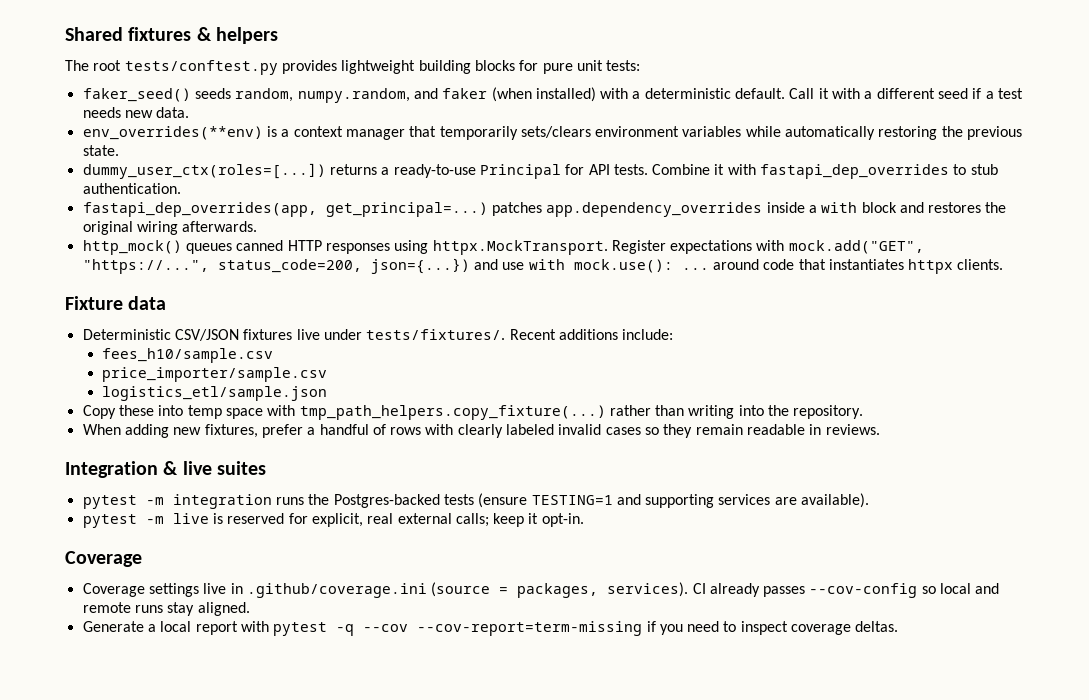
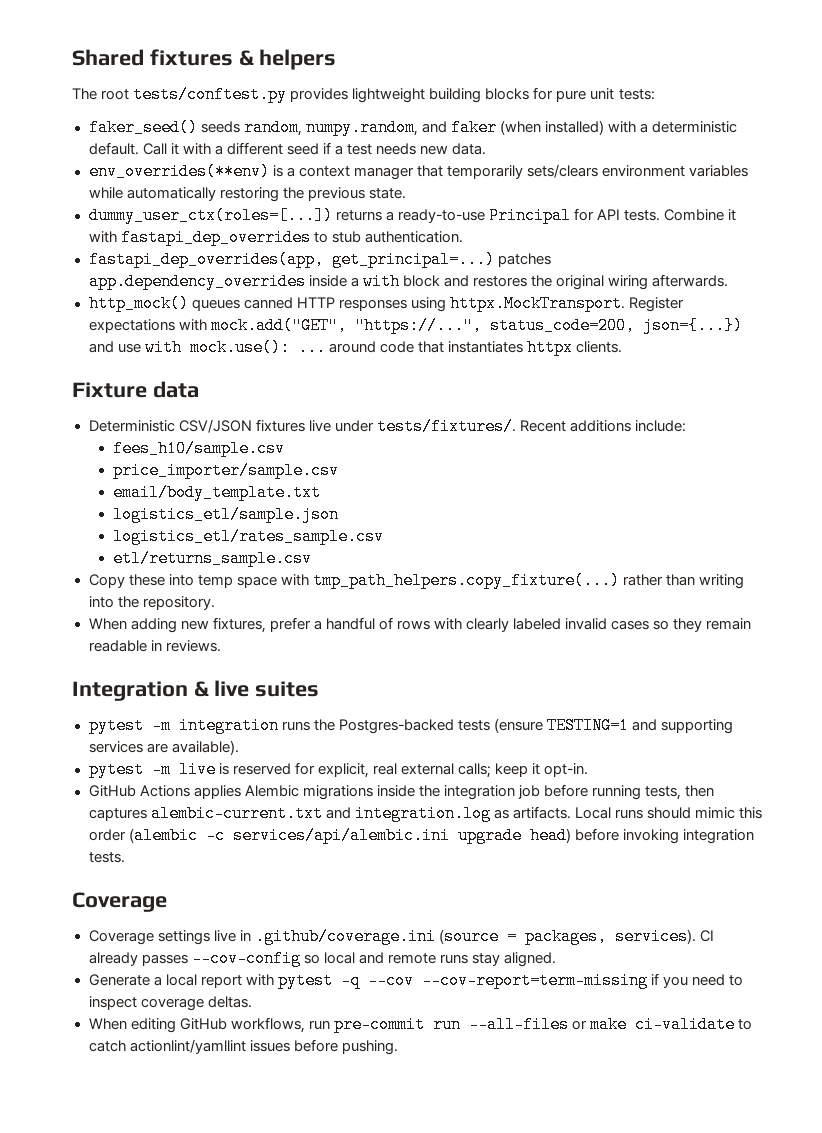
(328, 374) none -> [112,484,321,501] // email/body_template.txt
(328, 393) none -> [112,528,384,545] [112,550,312,567] // logistics_etl/rates_sample.csv // etl/returns_sample.csv
(584, 520) none -> [88,784,715,800] [88,805,762,822] [88,827,754,844] [88,852,125,863] // GitHub Actions applies Alembic migrations inside the integration job before running tests, then captures alembic-current.txt and integration.log as artifacts. Local runs should mimic this order (alembic -c services/api/alembic.ini upgrade head) before invoking integration tests.
(899, 626) none -> [88,1016,752,1033] [88,1039,398,1055] // When editing GitHub workflows, run pre-commit run --all-files or make ci-validate to catch actionlint/yamllint issues before pushing.

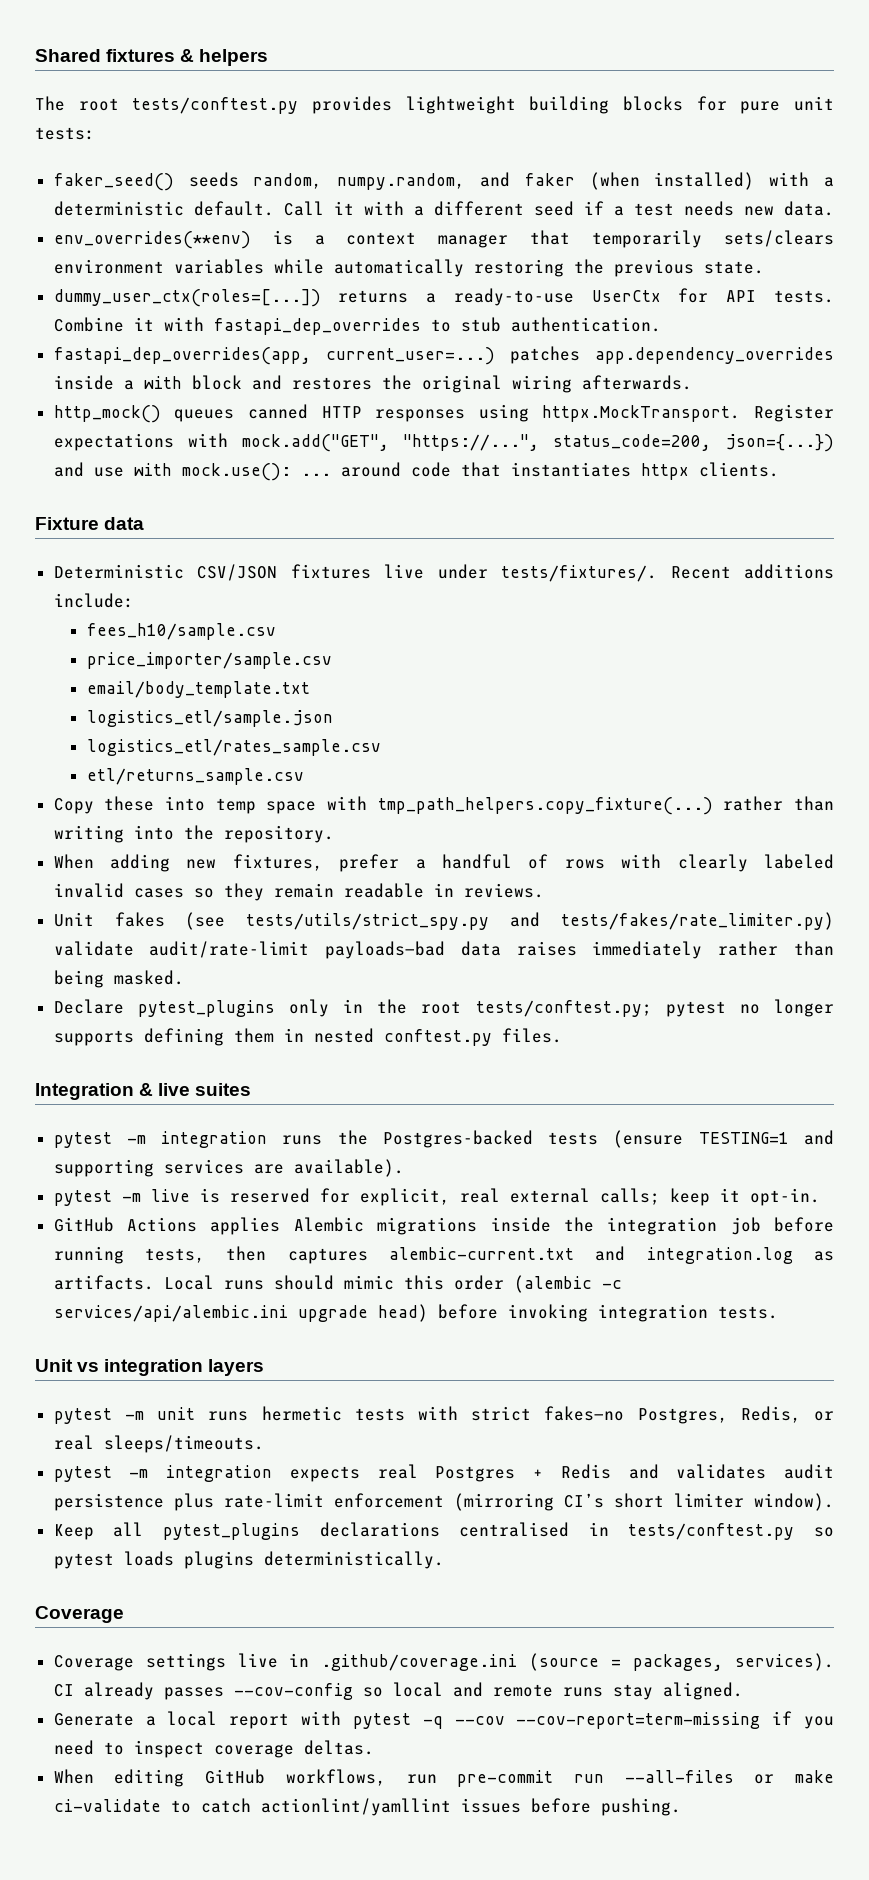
[488,207,571,224] Principal -> [591,290,661,302] UserCtx
[331,251,495,268] get_principal=...) -> [325,347,495,365] current_user=...)
(221, 646) none -> [53,912,834,930] [53,941,835,959] [53,970,184,988] [53,999,834,1017] [53,1028,562,1046] // Unit fakes (see tests/utils/strict_spy.py and tests/fakes/rate_limiter.py) validate audit/rate-limit payloads—bad data raises immediately rather than being masked. // Declare pytest_plugins only in the root tests/conftest.py; pytest no longer supports defining them in nested conftest.py files.
(125, 857) none -> [35,1359,265,1376] [53,1406,834,1424] [53,1435,264,1453] [53,1464,835,1482] [53,1493,834,1511] [53,1522,835,1540] [53,1551,444,1569] // Unit vs integration layers // pytest -m unit runs hermetic tests with strict fakes—no Postgres, Redis, or real sleeps/timeouts. // pytest -m integration expects real Postgres + Redis and validates audit persistence plus rate-limit enforcement (mirroring CI’s short limiter window). // Keep all pytest_plugins declarations centralised in tests/conftest.py so pytest loads plugins deterministically.

